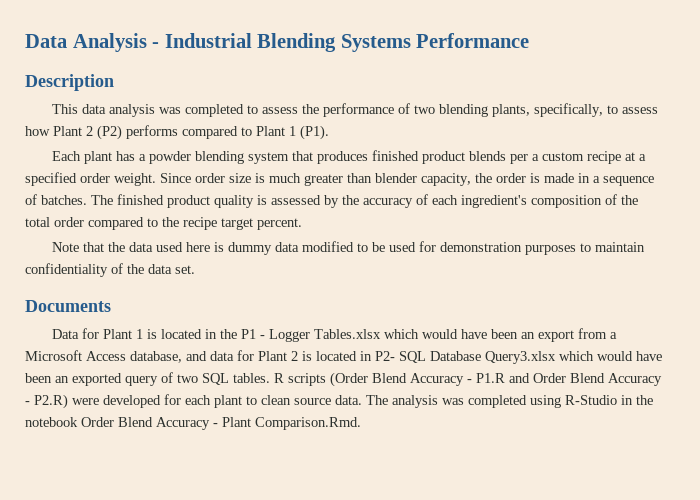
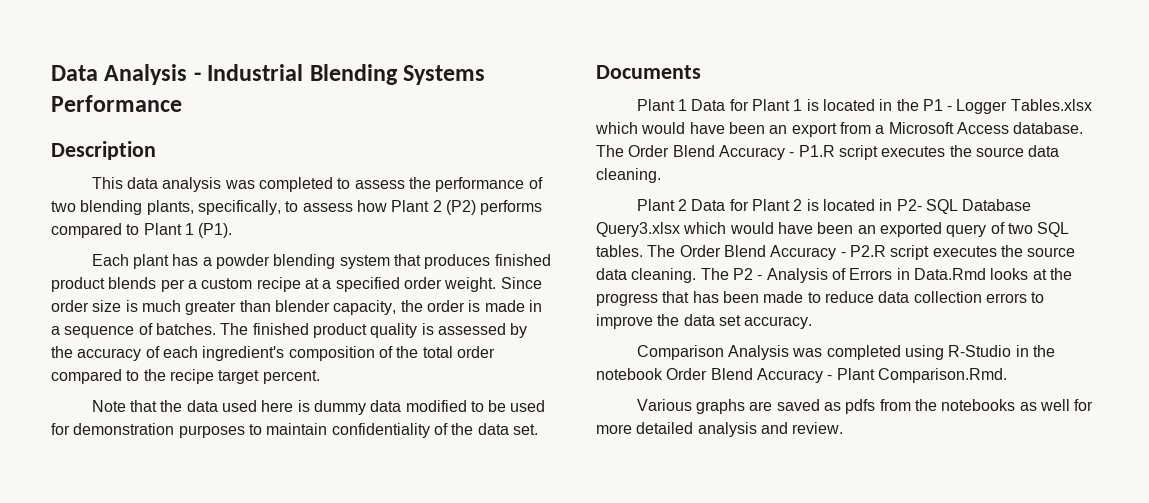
(111, 306) none -> [636,99,687,111] Plant 1
[130,351,234,363] database, and data -> [1013,122,1084,134] [596,145,1060,160] [596,168,661,183] [636,199,726,211] database. The Order Blend Accuracy - P1.R script executes the source data cleaning. // Plant 2 Data
[274,372,662,387] [25,394,438,409] R scripts (Order Blend Accuracy - P1.R and Order Blend Accuracy - P2.R) were developed for each plant to clean source data. The analysis -> [647,245,1076,260] [596,268,1072,283] [596,291,1045,306] [596,314,813,329] [636,345,789,360] The Order Blend Accuracy - P2.R script executes the source data cleaning. The P2 - Analysis of Errors in Data.Rmd looks at the progress that has been made to reduce data collection errors to improve the data set accuracy. // Comparison Analysis
(361, 423) none -> [636,399,1094,414] [596,422,844,437] // Various graphs are saved as pdfs from the notebooks as well for more detailed analysis and review.

